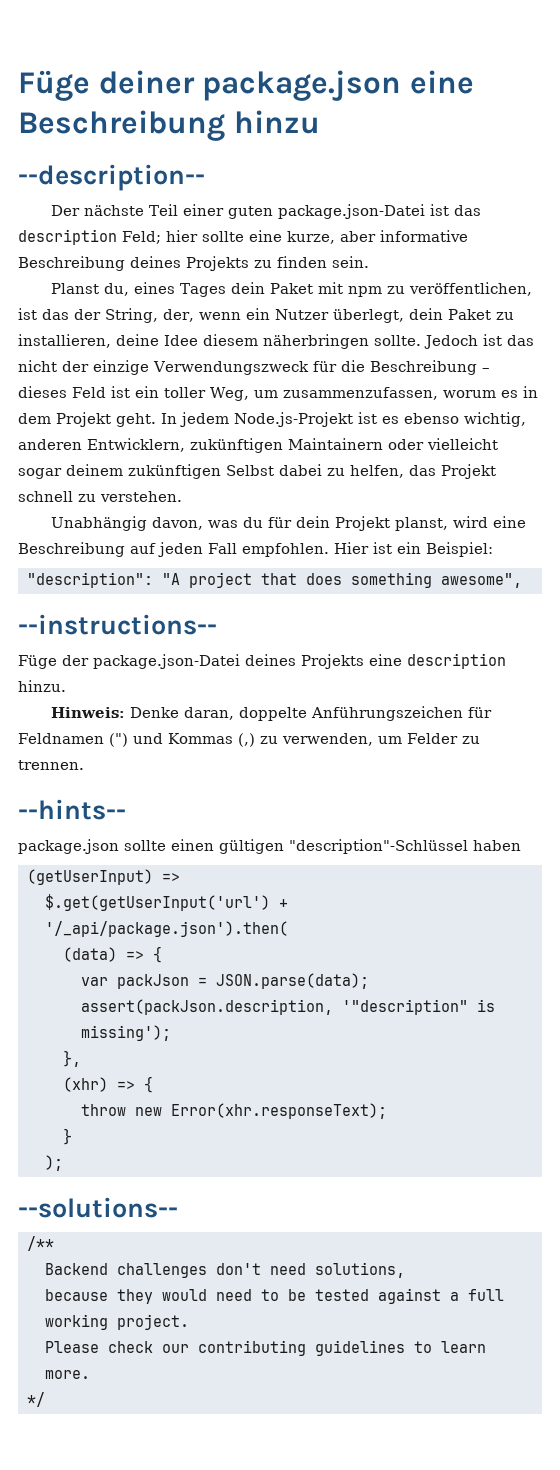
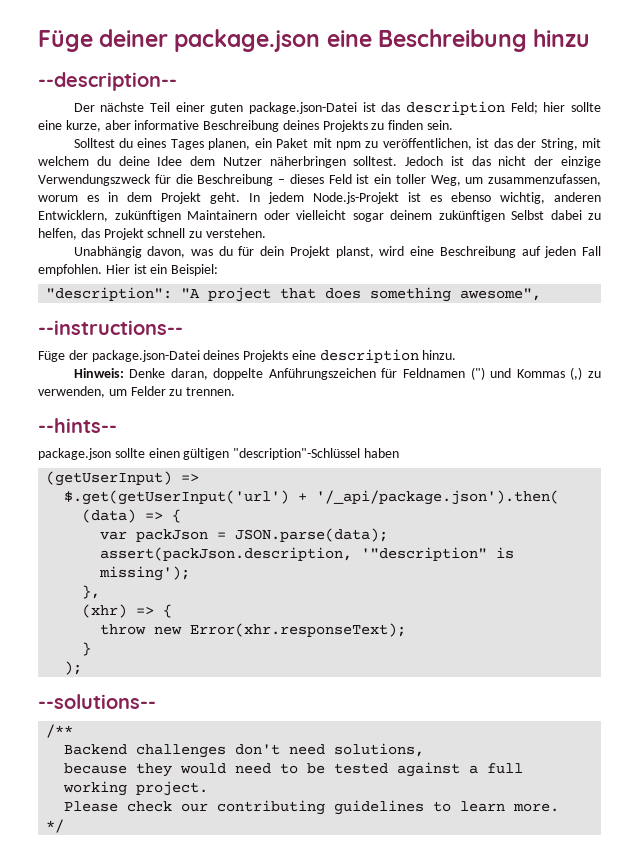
[51,282,266,297] Planst du, eines Tages dein -> [73,138,272,150] Solltest du eines Tages planen, ein
[163,308,514,323] [18,334,421,349] der, wenn ein Nutzer überlegt, dein Paket zu installieren, deine Idee diesem näherbringen sollte. -> [581,138,601,148] [38,156,398,168] mit welchem du deine Idee dem Nutzer näherbringen solltest.

